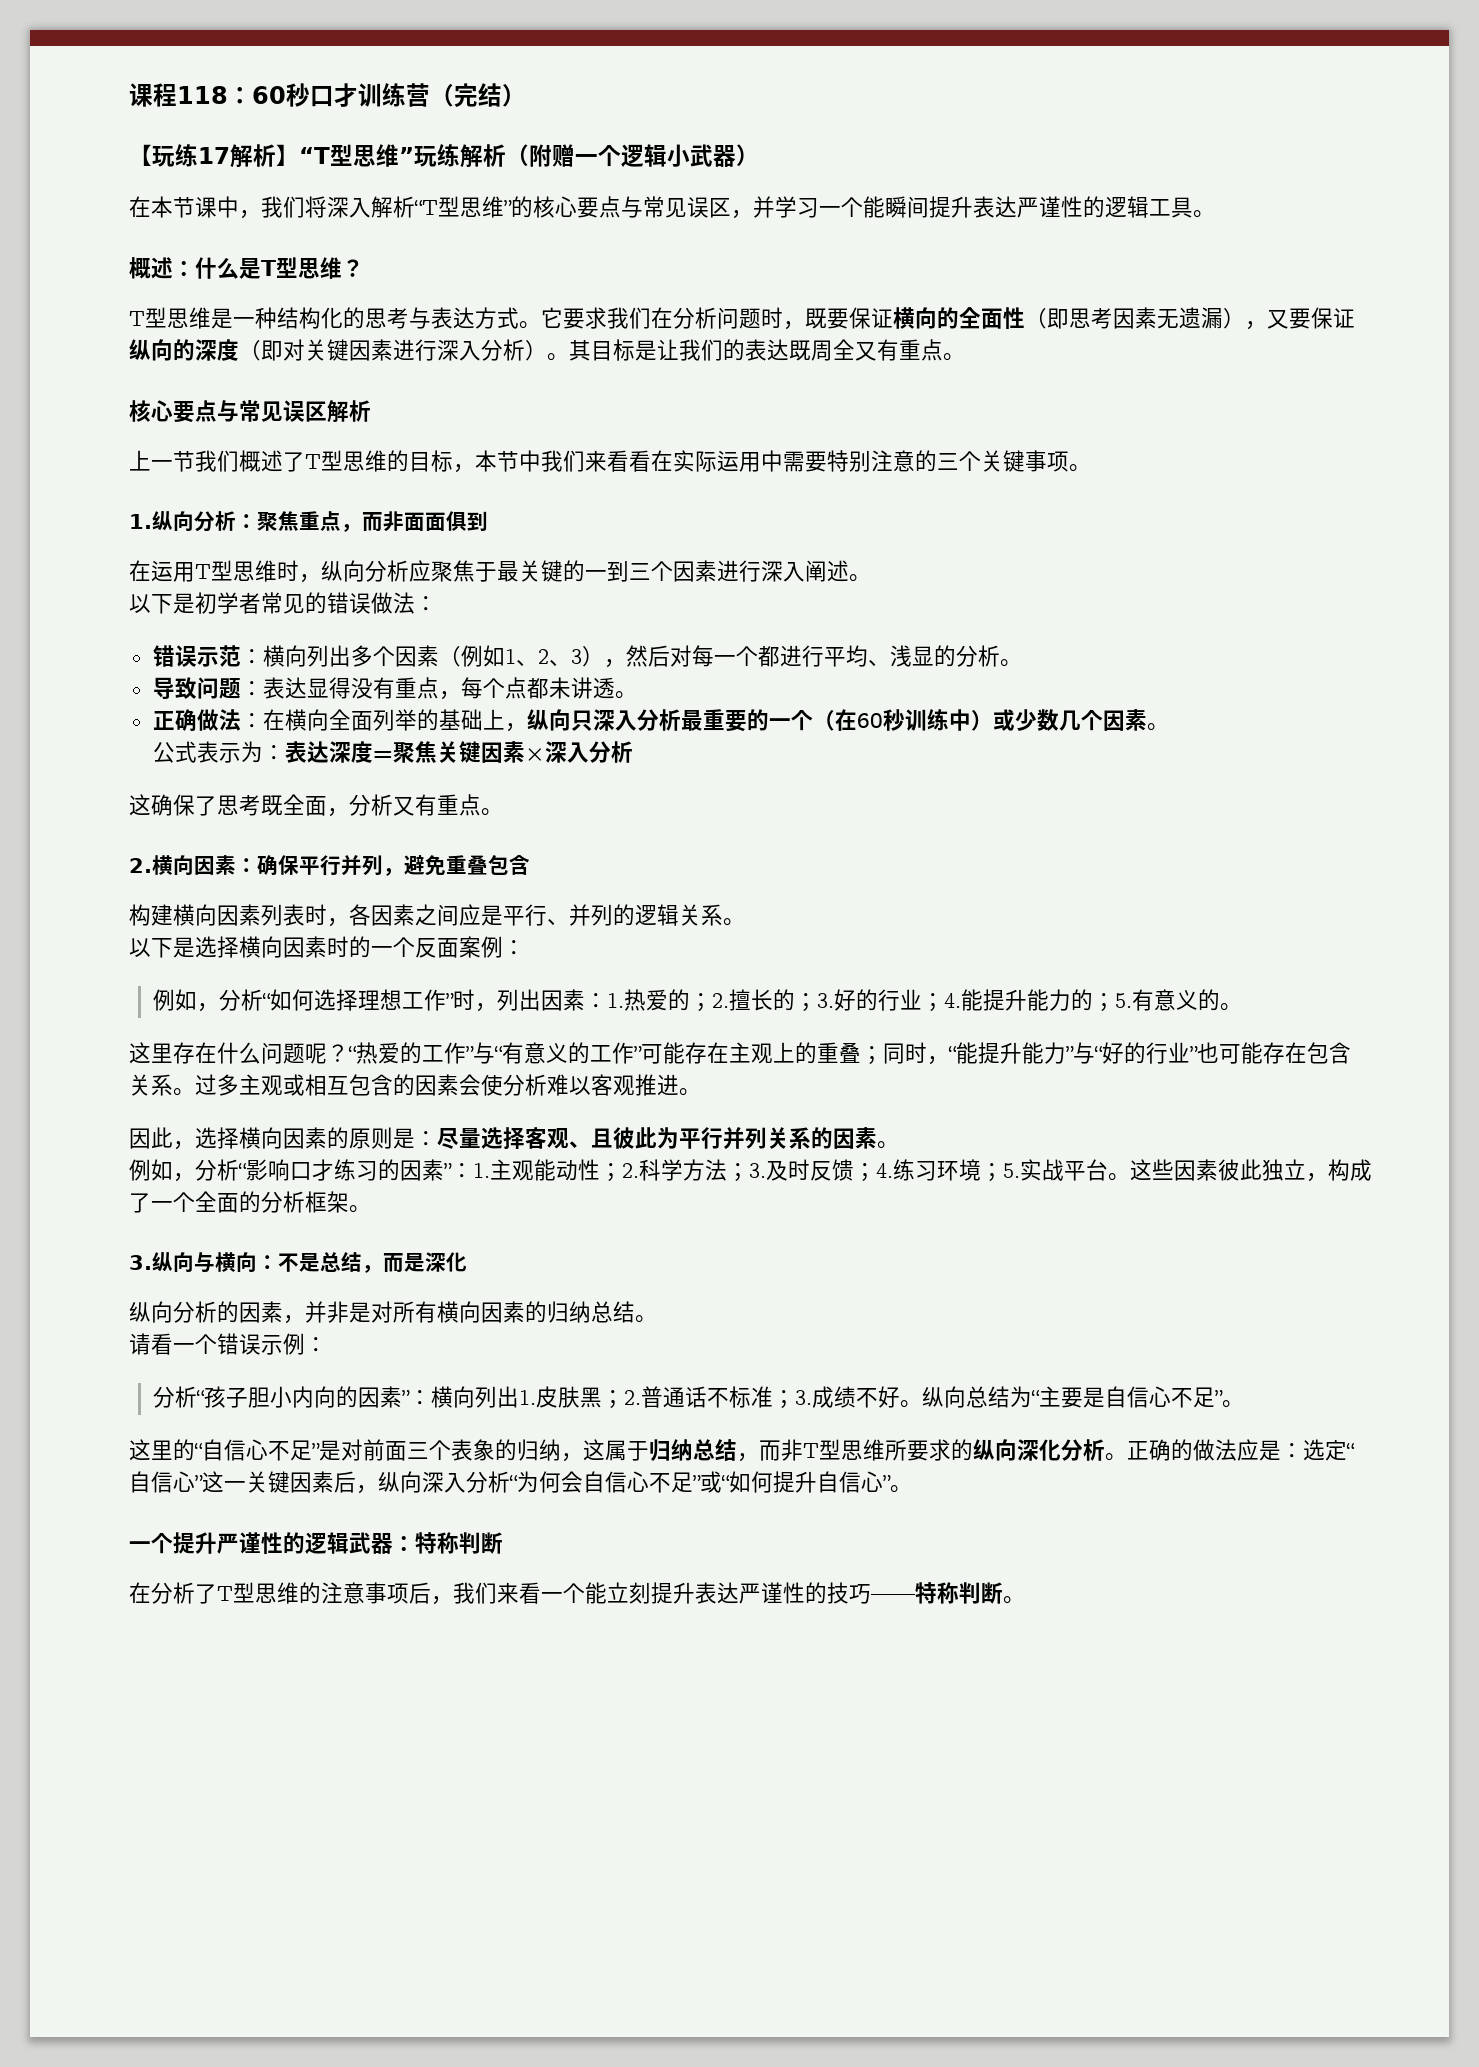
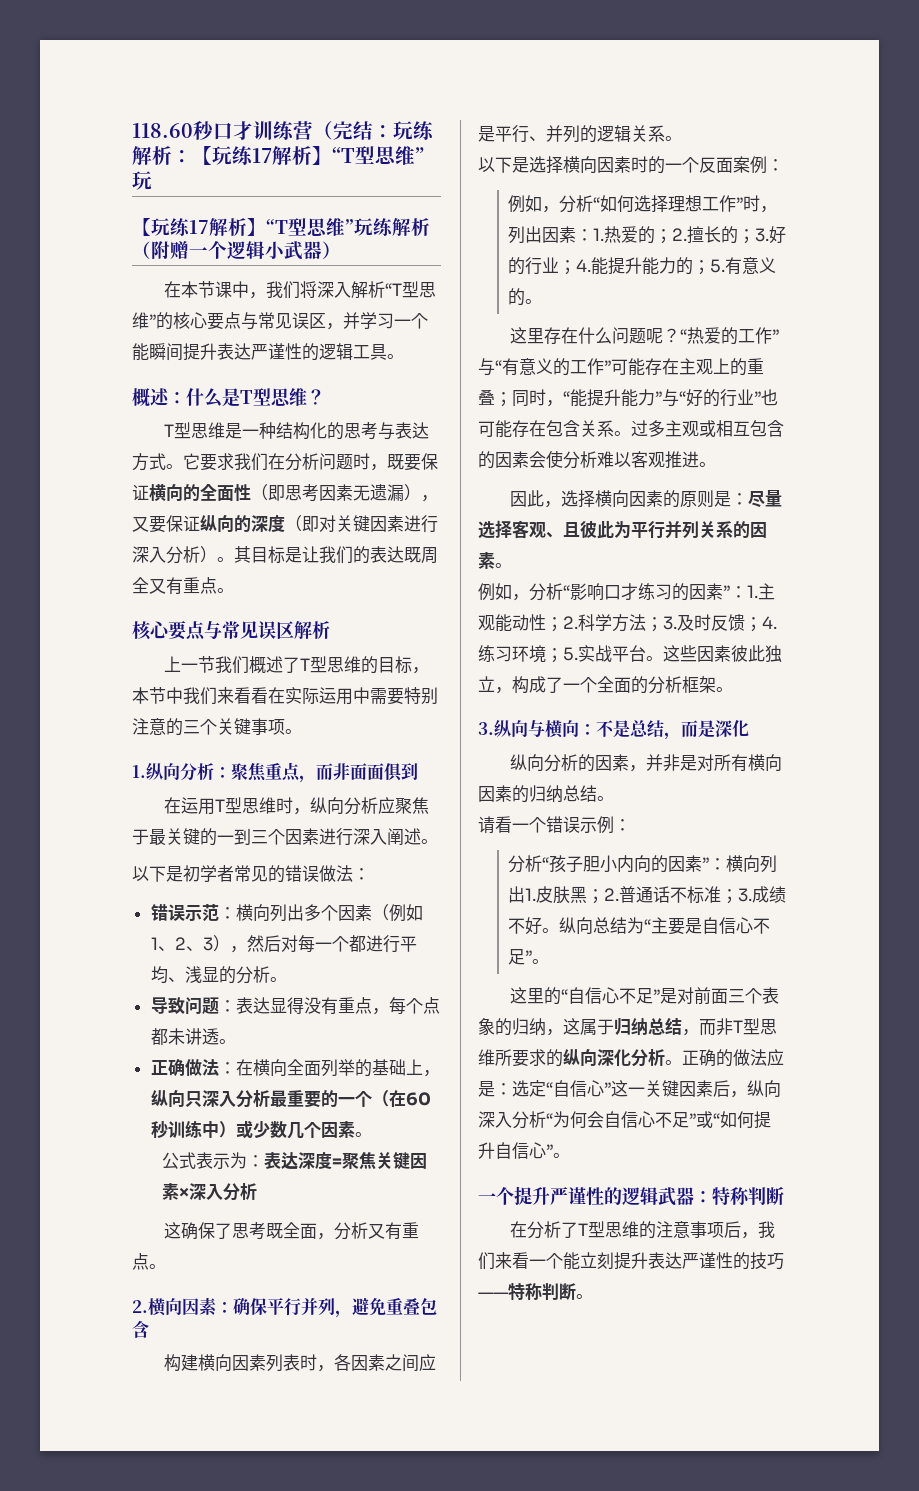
[129,83,286,107] 课程118：60 -> [132,123,193,138] 118.60
[502,84,526,107] ） -> [373,121,434,140] [132,146,424,165] [132,171,152,190] ：玩练解析：【玩练17解析】“T型思维”玩

